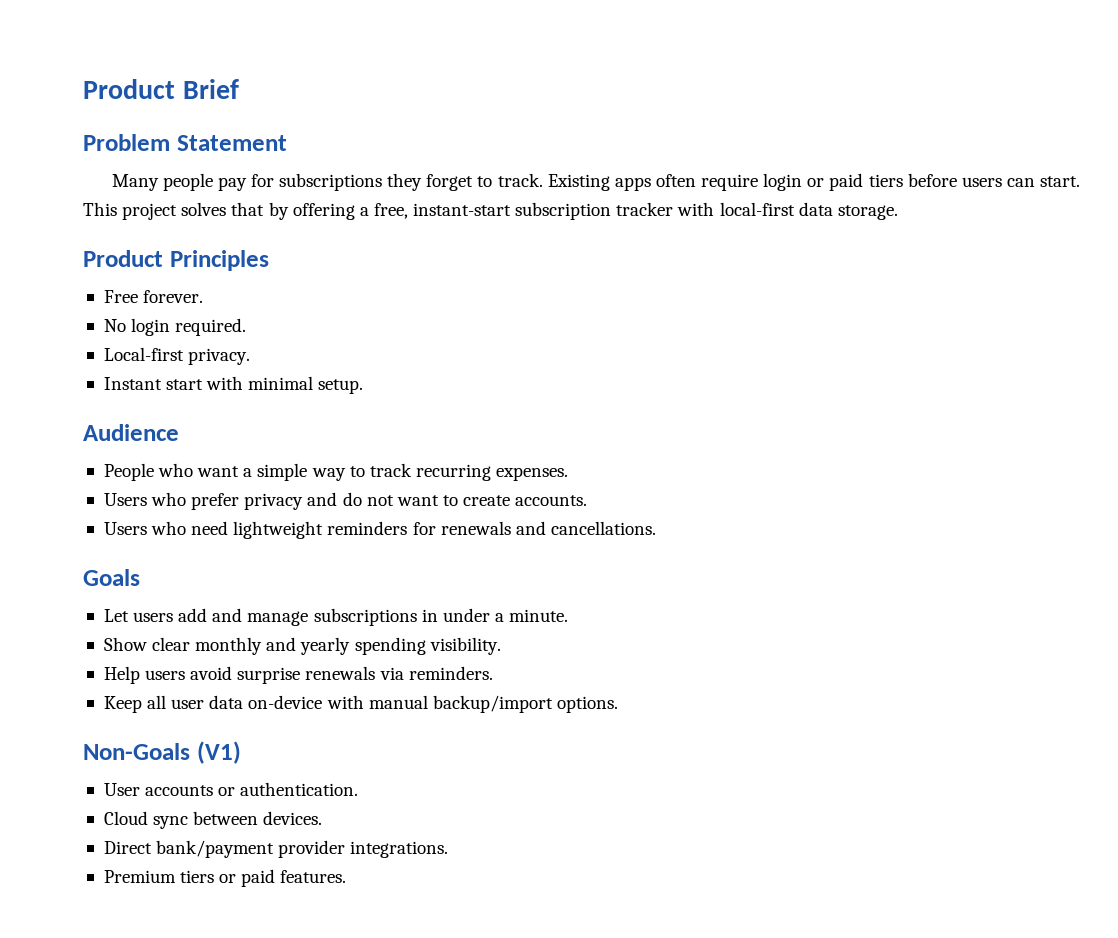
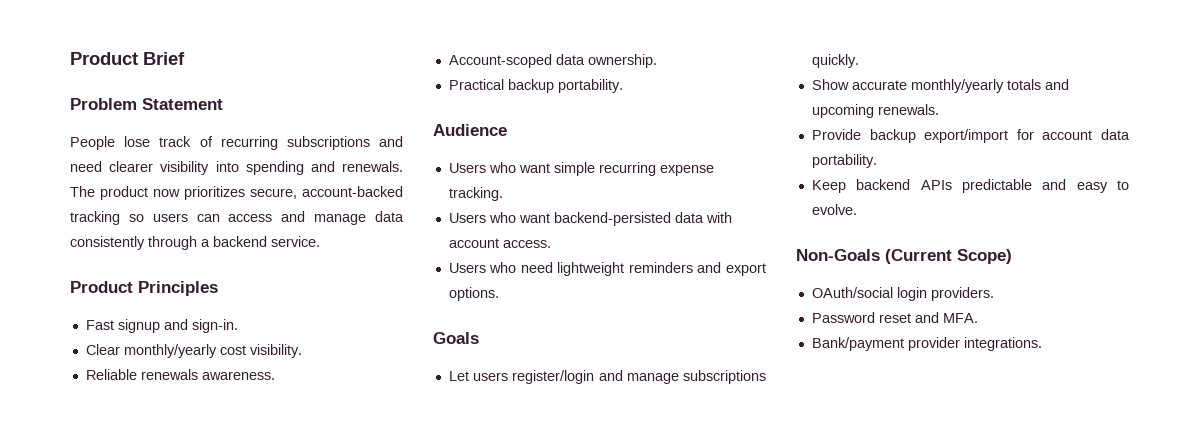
[111,173,1081,191] [83,202,898,220] [83,250,269,271] [103,290,204,303] [103,318,247,336] [103,347,251,365] [103,376,364,394] Many people pay for subscriptions they forget to track. Existing apps often require login or paid tiers before users can start. This project solves that by offering a free, instant-start subscription tracker with local-first data storage. // Product Principles // Free forever. // No login required. // Local-first privacy. // Instant start with minimal setup. -> [70,136,403,150] [70,161,403,175] [70,186,403,200] [70,211,404,225] [70,236,320,250] [70,281,218,296] [85,319,238,333] [85,344,302,358] [85,369,275,380] [448,54,657,68] [448,79,623,93] People lose track of recurring subscriptions and need clearer visibility into spending and renewals. The product now prioritizes secure, account-backed tracking so users can access and manage data consistently through a backend service. // Product Principles // Fast signup and sign-in. // Clear monthly/yearly cost visibility. // Reliable renewals awareness. // Account-scoped data ownership. // Practical backup portability.
[103,463,569,481] [103,492,588,510] People who want a simple way to track recurring expenses. // Users who prefer privacy and do not want to create accounts. -> [448,162,714,176] [448,187,503,201] [448,212,732,226] [448,238,551,248] Users who want simple recurring expense tracking. // Users who want backend-persisted data with account access.
[412,521,656,535] for renewals and cancellations. -> [697,262,766,276] [448,287,499,301] and export options.
[178,608,208,622] add -> [512,370,595,384] register/login
[421,608,569,622] [103,637,501,655] [103,666,493,684] [103,695,618,713] [83,741,241,764] [103,782,359,796] [103,811,323,829] [103,840,449,858] [103,869,347,887] in under a minute. // Show clear monthly and yearly spending visibility. // Help users avoid surprise renewals via reminders. // Keep all user data on-device with manual backup/import options. // Non-Goals (V1) // User accounts or authentication. // Cloud sync between devices. // Direct bank/payment provider integrations. // Premium tiers or paid features. -> [811,54,859,68] [811,79,1069,93] [811,104,939,118] [811,129,1130,143] [811,154,877,168] [811,179,1129,193] [811,204,857,215] [796,249,1012,264] [811,287,994,301] [811,312,978,323] [811,337,1042,351] quickly. // Show accurate monthly/yearly totals and upcoming renewals. // Provide backup export/import for account data portability. // Keep backend APIs predictable and easy to evolve. // Non-Goals (Current Scope) // OAuth/social login providers. // Password reset and MFA. // Bank/payment provider integrations.

